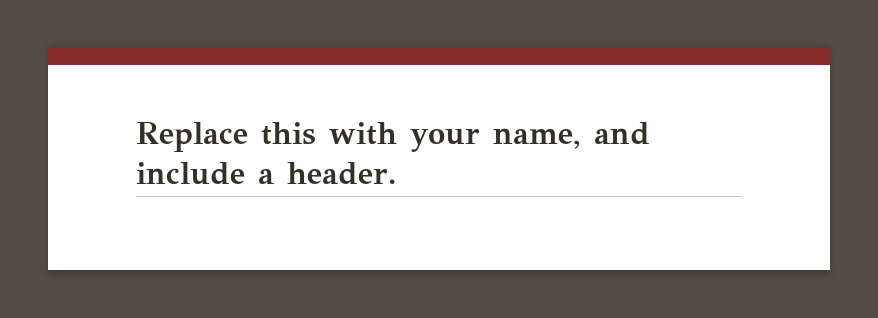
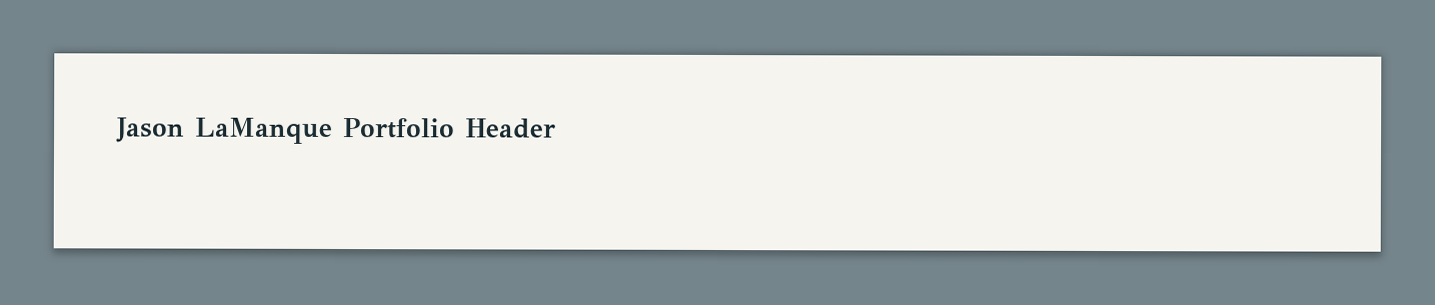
[136,122,650,152] [136,162,396,185] Replace this with your name, and include a header. -> [116,117,556,144] Jason LaManque Portfolio Header

